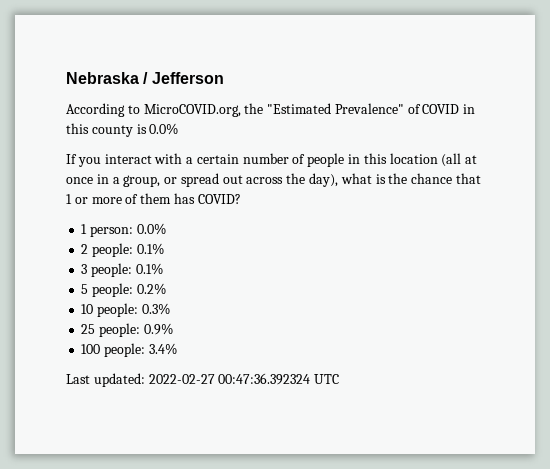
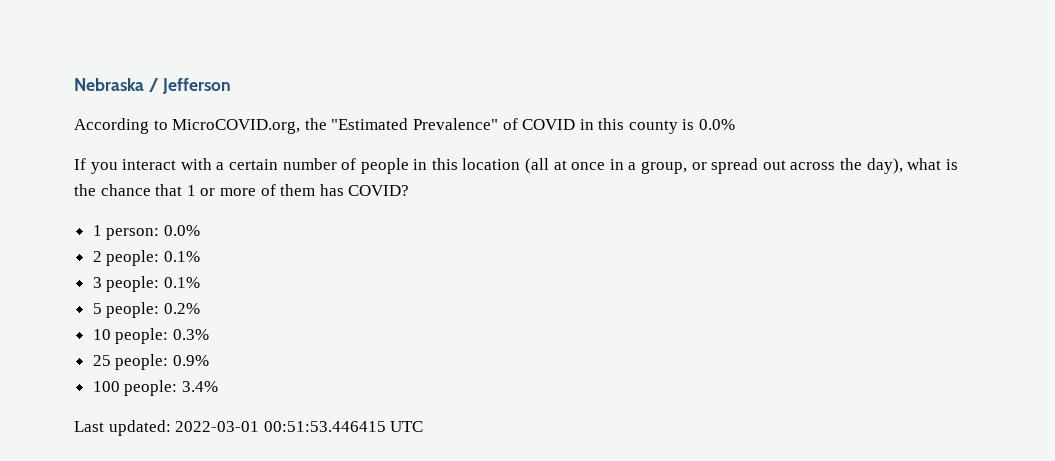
[148,373,311,385] 2022-02-27 00:47:36.392324 -> [175,421,386,432] 2022-03-01 00:51:53.446415

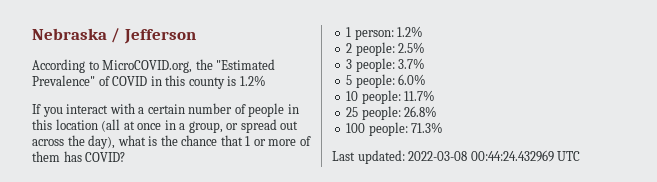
[699,119,736,130] 0.0% -> [239,75,266,86] 1.2%
[163,225,200,236] 0.0% -> [397,26,424,37] 1.2%
[163,251,200,262] 0.1% -> [398,42,426,53] 2.5%
[163,277,200,288] 0.1% -> [398,58,426,69] 3.7%
[163,303,200,314] 0.2% -> [398,74,427,85] 6.0%
[172,329,209,340] 0.3% -> [404,90,436,101] 11.7%
[172,355,209,366] 0.9% -> [404,106,438,117] 26.8%
[181,381,218,392] 3.4% -> [411,122,444,133] 71.3%
[175,421,386,432] 2022-03-01 00:51:53.446415 -> [408,150,554,162] 2022-03-08 00:44:24.432969

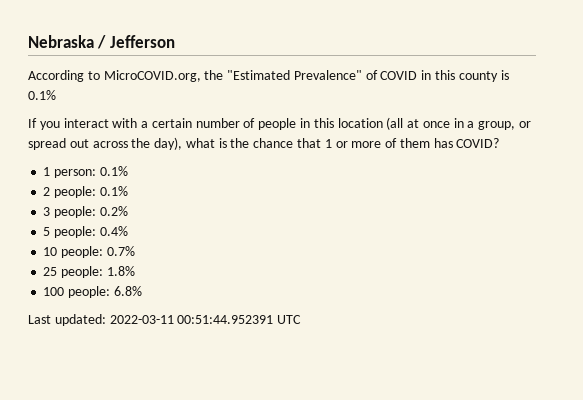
[239,75,266,86] 1.2% -> [28,90,56,100] 0.1%
[397,26,424,37] 1.2% -> [99,166,128,176] 0.1%
[398,42,426,53] 2.5% -> [99,186,128,196] 0.1%
[398,58,426,69] 3.7% -> [99,206,128,216] 0.2%
[398,74,427,85] 6.0% -> [99,226,128,236] 0.4%
[404,90,436,101] 11.7% -> [106,246,135,256] 0.7%
[404,106,438,117] 26.8% -> [106,266,135,276] 1.8%
[411,122,444,133] 71.3% -> [113,286,142,296] 6.8%
[408,150,554,162] 2022-03-08 00:44:24.432969 -> [109,315,274,324] 2022-03-11 00:51:44.952391

